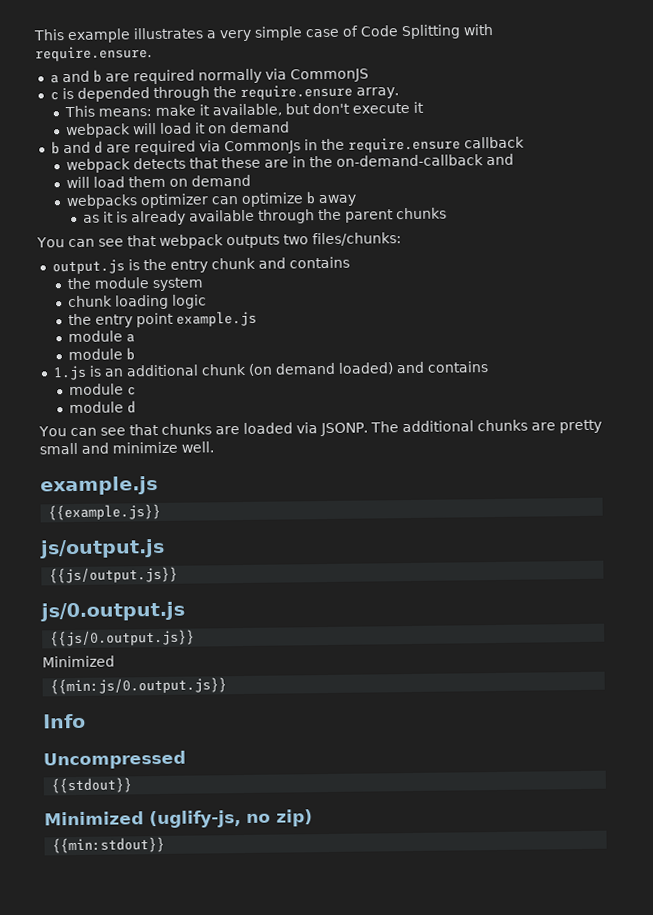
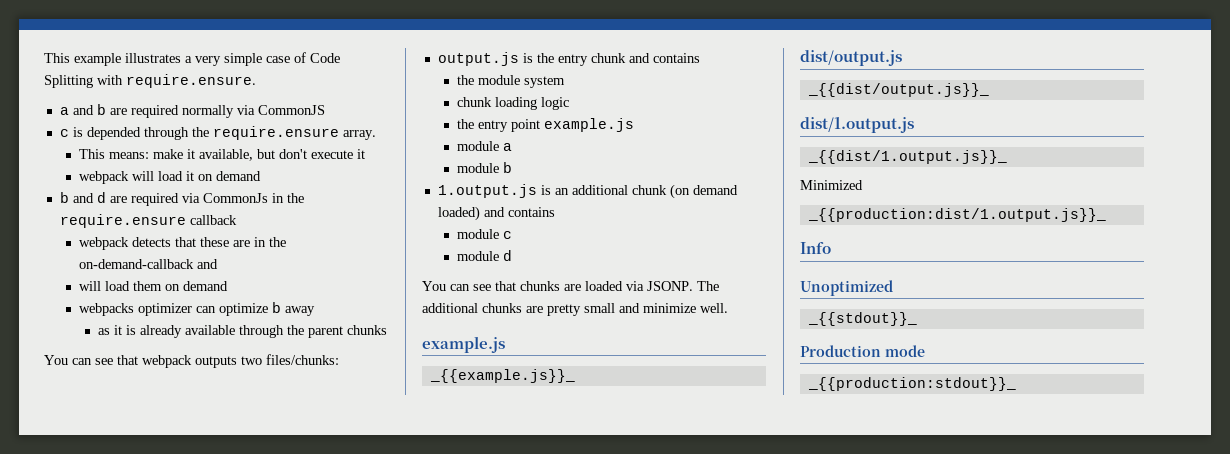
[52,365,87,381] 1.js -> [437,184,537,198] 1.output.js
[48,503,162,521] [39,538,165,559] [49,566,179,584] [40,601,185,622] [50,629,196,647] {{example.js}} // js/output.js // {{js/output.js}} // js/0.output.js // {{js/0.output.js}} -> [429,369,575,383] [800,50,902,66] [807,83,989,97] [800,117,914,133] [807,150,1007,164] _{{example.js}}_ // dist/output.js // _{{dist/output.js}}_ // dist/1.output.js // _{{dist/1.output.js}}_
[50,677,228,695] {{min:js/0.output.js}} -> [807,208,1106,222] _{{production:dist/1.output.js}}_
[43,750,186,770] [51,777,133,794] [44,809,313,829] [52,836,166,854] Uncompressed // {{stdout}} // Minimized (uglify-js, no zip) // {{min:stdout}} -> [800,280,893,296] [807,312,917,326] [800,345,925,357] [807,377,1016,391] Unoptimized // _{{stdout}}_ // Production mode // _{{production:stdout}}_

